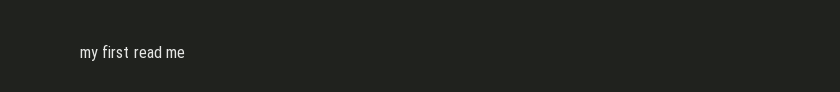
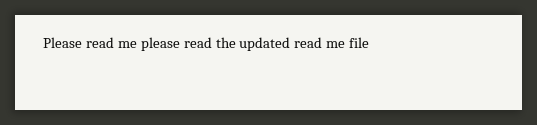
[80,44,185,61] my first read me -> [43,37,370,51] Please read me please read the updated read me file

